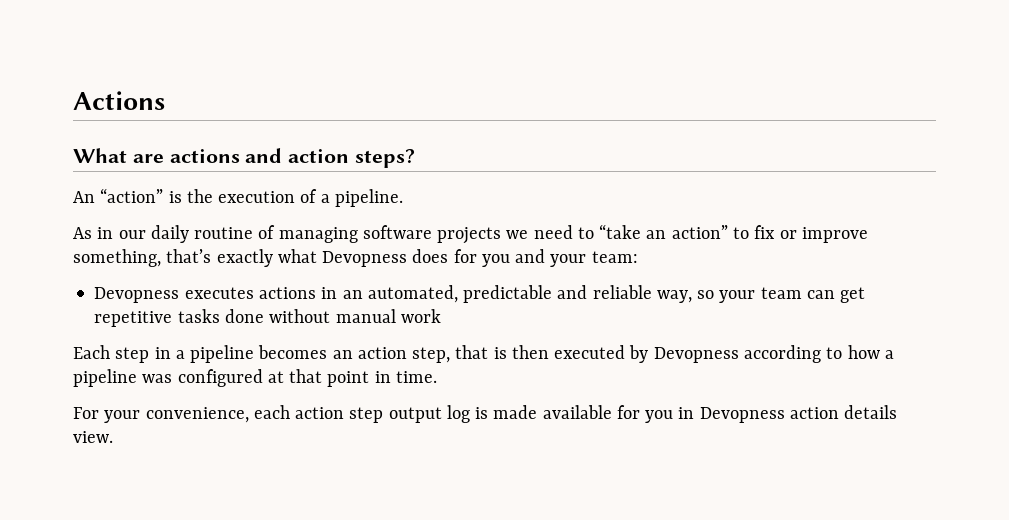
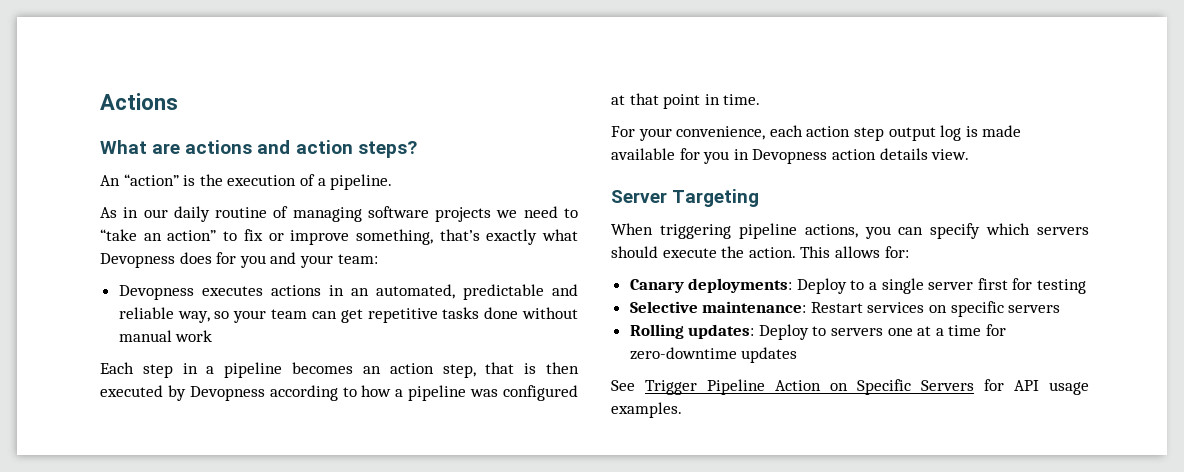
(113, 437) none -> [611,189,760,207] [611,223,1089,239] [611,246,909,258] [629,278,1087,294] [629,301,1061,317] [629,324,1007,340] [629,347,798,363] [611,379,1089,395] [611,402,682,418] // Server Targeting // When triggering pipeline actions, you can specify which servers should execute the action. This allows for: // Canary deployments: Deploy to a single server first for testing // Selective maintenance: Restart services on specific servers // Rolling updates: Deploy to servers one at a time for zero-downtime updates // See Trigger Pipeline Action on Specific Servers for API usage examples.

